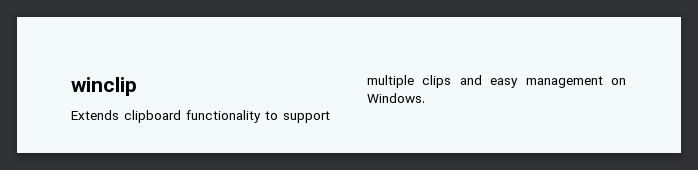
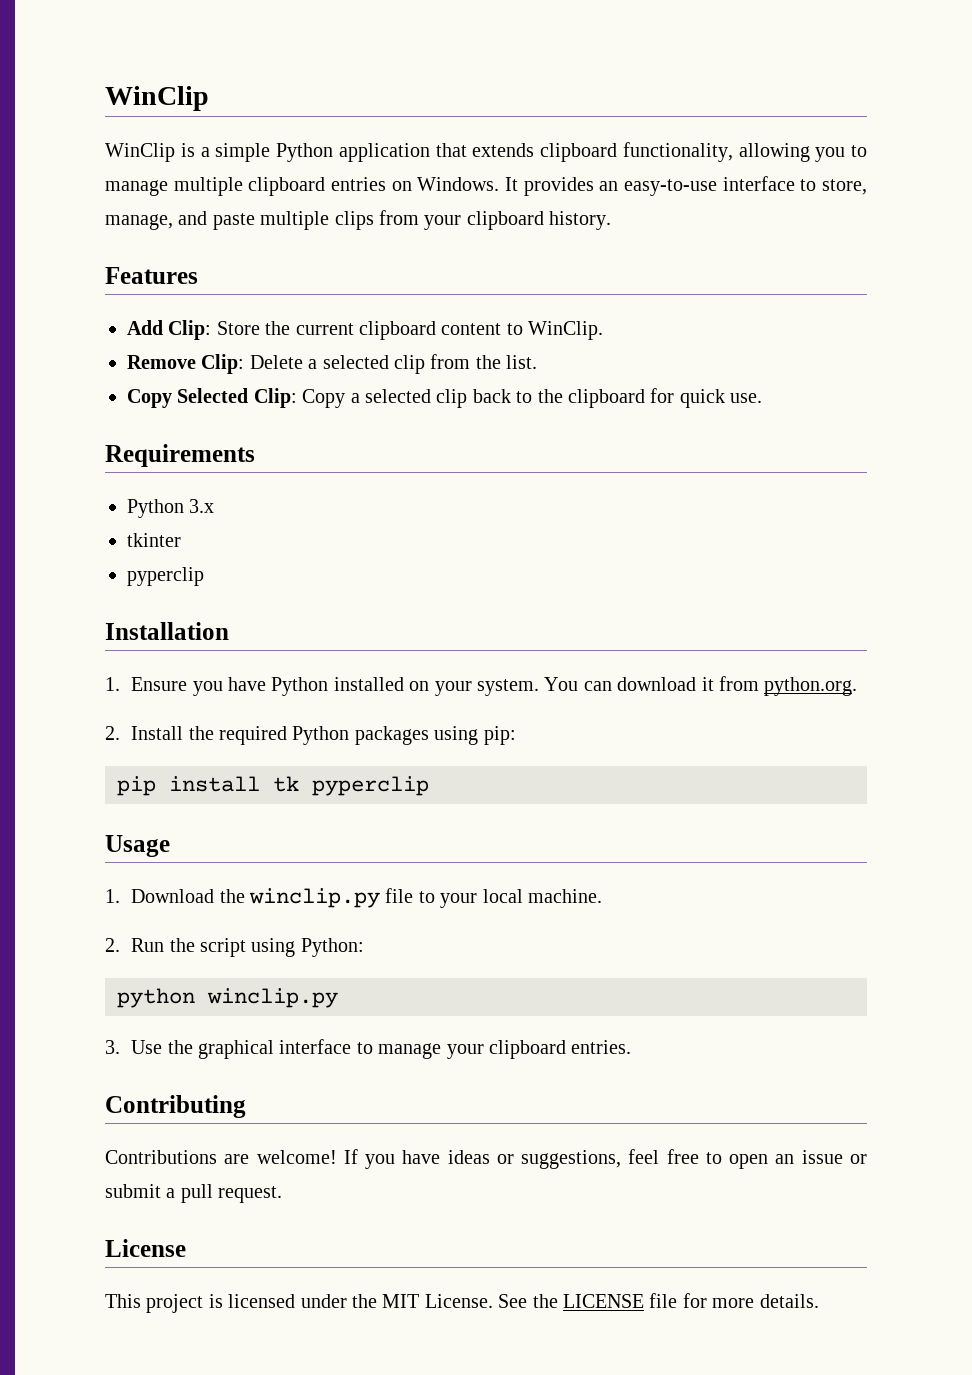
[71,77,137,96] [71,110,330,123] [367,75,626,88] [367,93,425,103] winclip // Extends clipboard functionality to support multiple clips and easy management on Windows. -> [105,86,209,111] [105,142,867,162] [105,176,867,196] [105,210,612,230] [105,267,198,284] [127,320,604,340] [127,354,538,374] [127,388,763,408] [105,444,255,467] [127,499,215,518] [127,533,181,547] [127,567,204,586] [105,622,229,640] [105,676,858,696] [105,726,516,745] [117,776,429,796] [105,835,170,857] [105,888,603,908] [105,938,364,957] [117,988,338,1008] [105,1039,632,1059] [105,1095,246,1118] [105,1149,867,1169] [105,1184,283,1203] [105,1239,186,1257] [105,1293,819,1313] WinClip // WinClip is a simple Python application that extends clipboard functionality, allowing you to manage multiple clipboard entries on Windows. It provides an easy-to-use interface to store, manage, and paste multiple clips from your clipboard history. // Features // Add Clip: Store the current clipboard content to WinClip. // Remove Clip: Delete a selected clip from the list. // Copy Selected Clip: Copy a selected clip back to the clipboard for quick use. // Requirements // Python 3.x // tkinter // pyperclip // Installation // 1. Ensure you have Python installed on your system. You can download it from python.org. // 2. Install the required Python packages using pip: // pip install tk pyperclip // Usage // 1. Download the winclip.py file to your local machine. // 2. Run the script using Python: // python winclip.py // 3. Use the graphical interface to manage your clipboard entries. // Contributing // Contributions are welcome! If you have ideas or suggestions, feel free to open an issue or submit a pull request. // License // This project is licensed under the MIT License. See the LICENSE file for more details.

